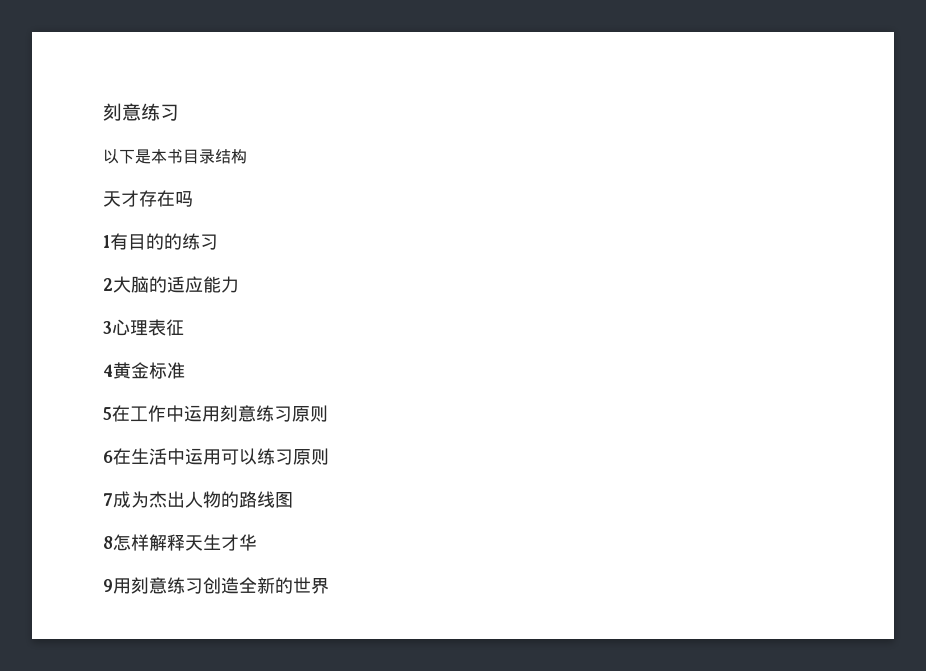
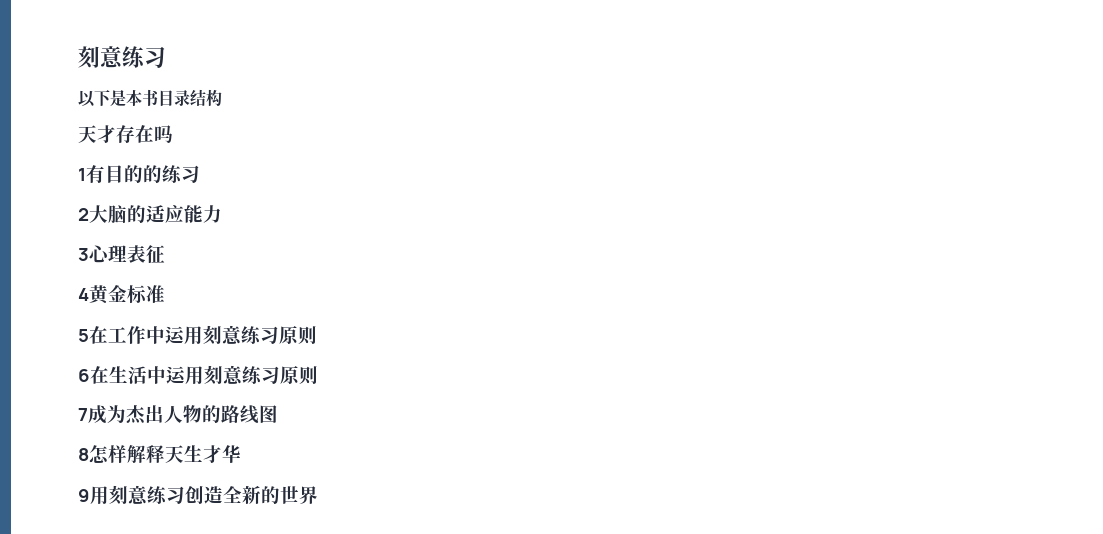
[221,448,257,465] 可以 -> [204,365,243,385] 刻意

